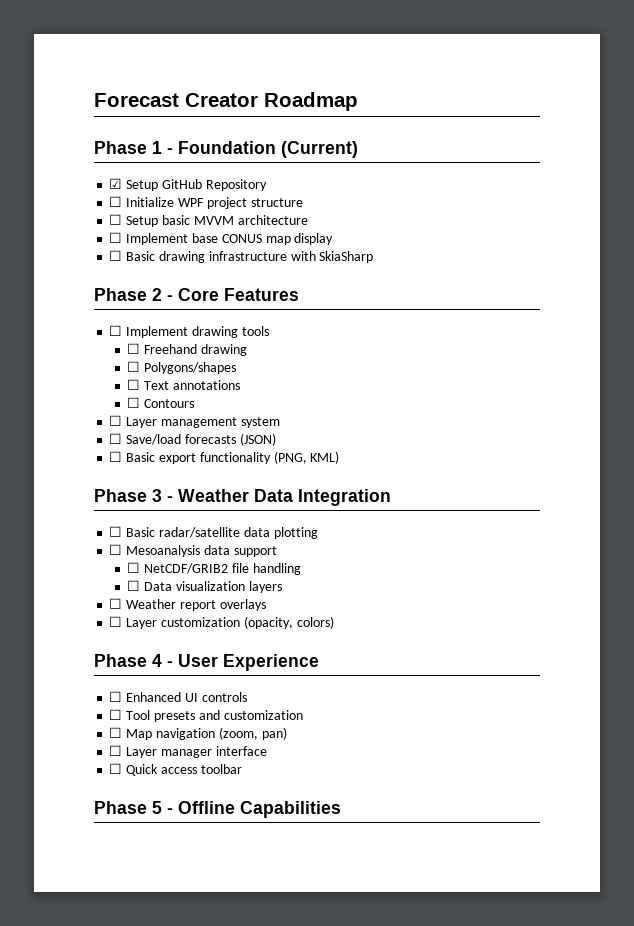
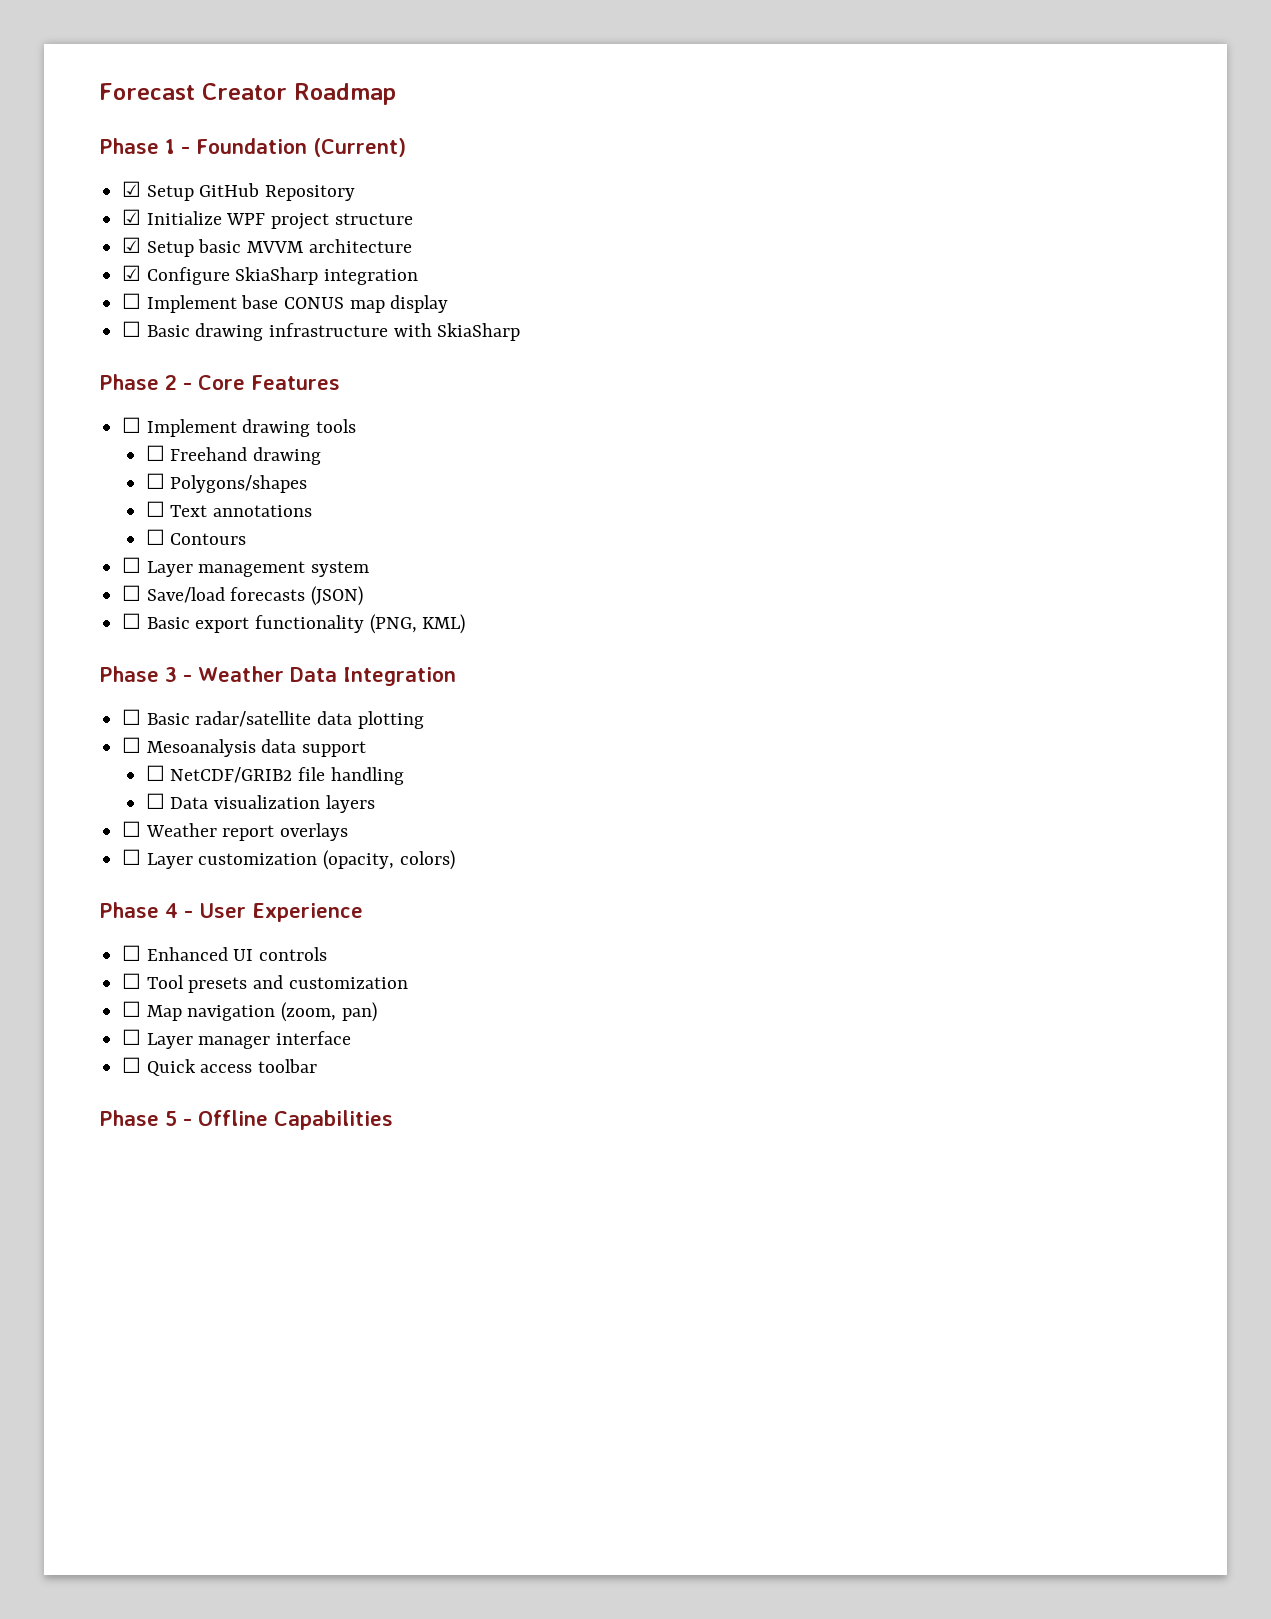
[109,196,123,207] ☐ -> [122,209,142,225] ☑
[109,214,123,225] ☐ -> [122,237,142,253] ☑
(308, 220) none -> [122,265,419,285] // ☑ Configure SkiaSharp integration

